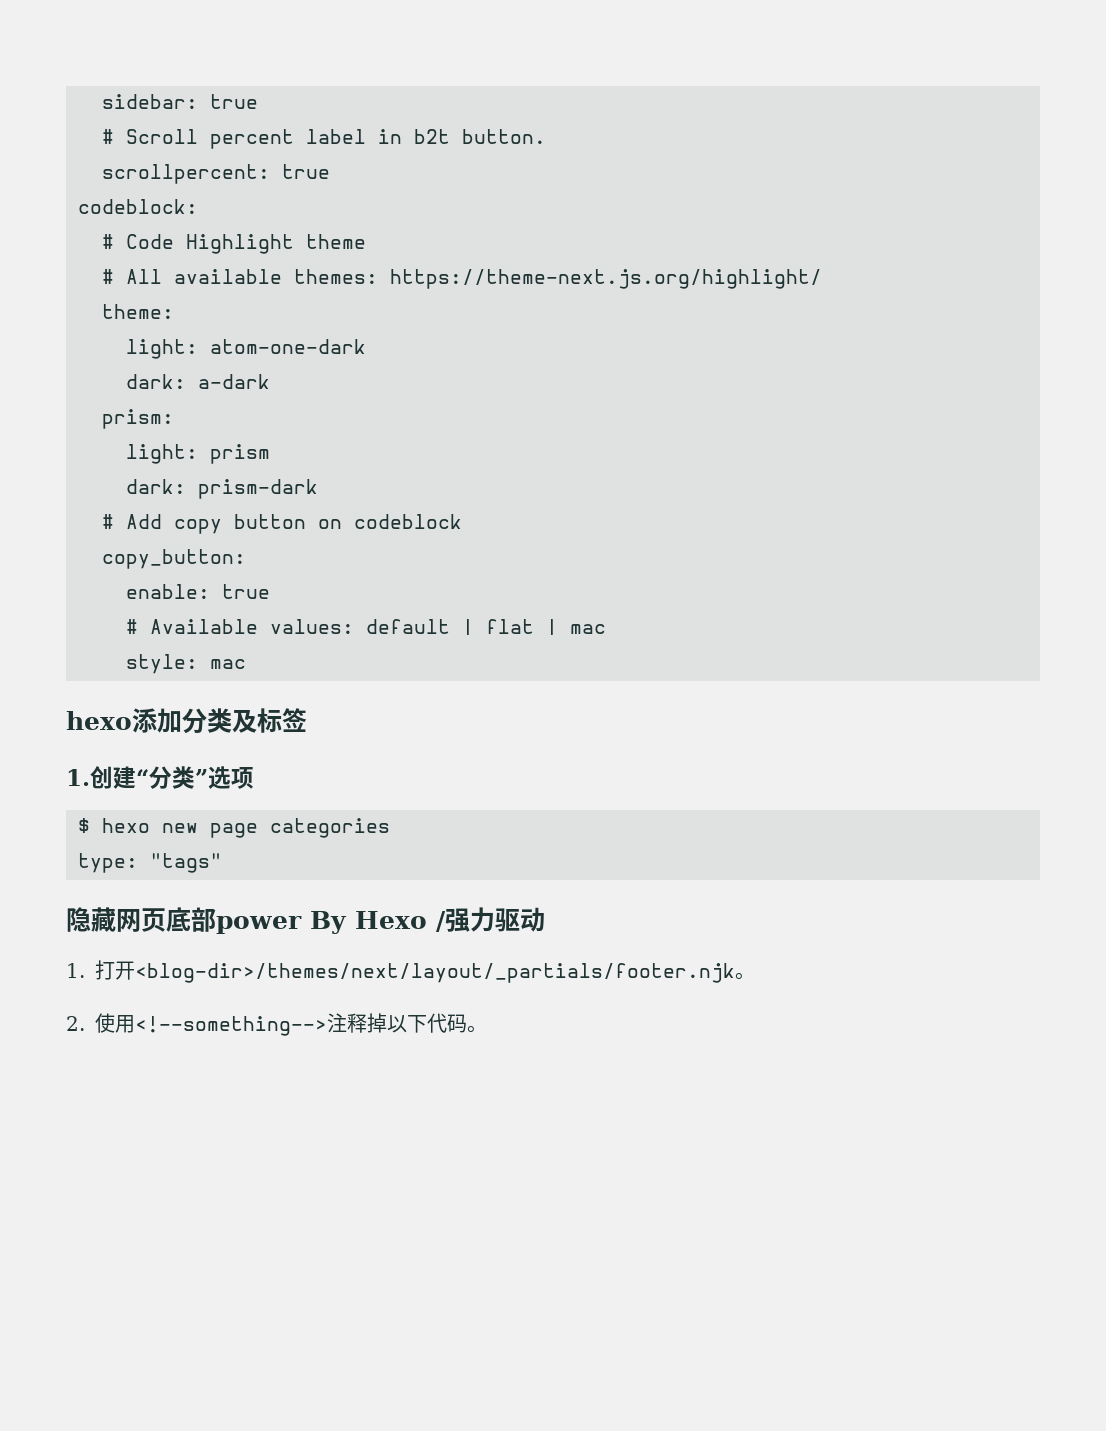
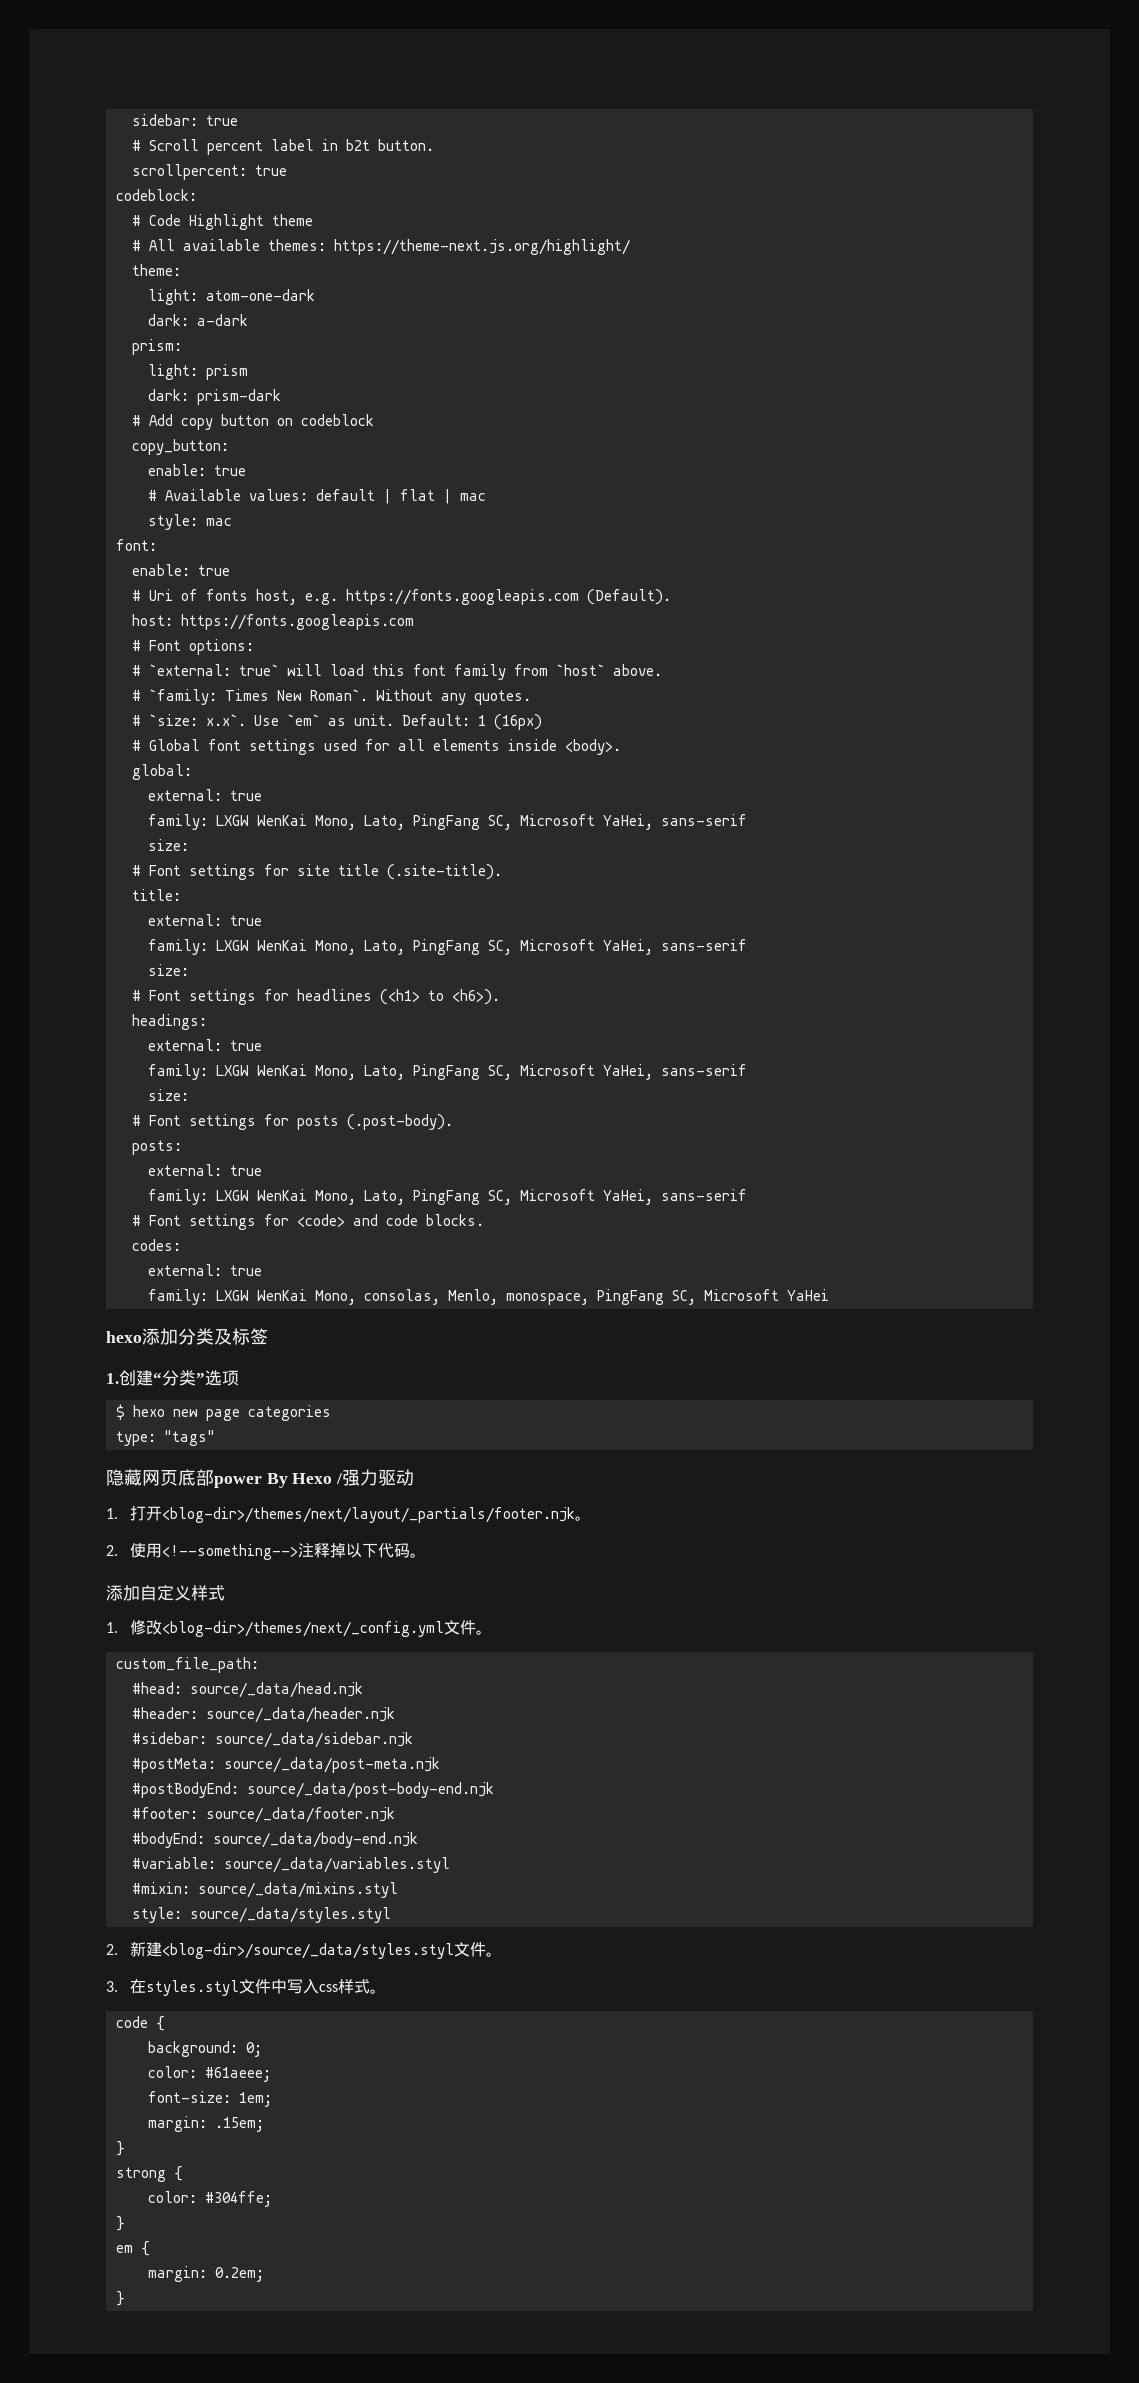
(246, 664) none -> [115,539,157,551] [131,564,230,576] [131,589,671,605] [131,614,414,630] [131,639,254,655] [131,664,662,680] [131,689,531,705] [131,714,542,730] [131,739,621,755] [131,764,192,780] [147,789,262,801] [147,814,747,830] [147,839,189,851] [131,864,502,880] [131,889,181,901] [147,914,262,926] [147,939,747,955] [147,964,189,976] [131,989,500,1005] [131,1014,207,1030] [147,1039,262,1051] [147,1064,747,1080] [147,1089,189,1101] [131,1114,453,1130] [131,1140,182,1155] [147,1164,262,1176] [147,1189,747,1205] [131,1214,484,1230] [131,1239,181,1251] [147,1264,262,1276] [147,1289,829,1305] // font: // enable: true // # Uri of fonts host, e.g. https://fonts.googleapis.com (Default). // host: https://fonts.googleapis.com // # Font options: // # `external: true` will load this font family from `host` above. // # `family: Times New Roman`. Without any quotes. // # `size: x.x`. Use `em` as unit. Default: 1 (16px) // # Global font settings used for all elements inside <body>. // global: // external: true // family: LXGW WenKai Mono, Lato, PingFang SC, Microsoft YaHei, sans-serif // size: // # Font settings for site title (.site-title). // title: // external: true // family: LXGW WenKai Mono, Lato, PingFang SC, Microsoft YaHei, sans-serif // size: // # Font settings for headlines (<h1> to <h6>). // headings: // external: true // family: LXGW WenKai Mono, Lato, PingFang SC, Microsoft YaHei, sans-serif // size: // # Font settings for posts (.post-body). // posts: // external: true // family: LXGW WenKai Mono, Lato, PingFang SC, Microsoft YaHei, sans-serif // # Font settings for <code> and code blocks. // codes: // external: true // family: LXGW WenKai Mono, consolas, Menlo, monospace, PingFang SC, Microsoft YaHei
(487, 1029) none -> [106,1585,225,1601] [106,1619,493,1637] [115,1657,259,1673] [131,1682,363,1698] [131,1707,395,1723] [131,1732,413,1748] [131,1757,440,1773] [131,1782,494,1798] [131,1807,395,1823] [131,1832,418,1848] [131,1857,450,1873] [131,1882,398,1898] [131,1907,391,1923] [106,1941,503,1959] [106,1979,387,1996] [115,2016,165,2031] [147,2041,262,2057] [147,2066,271,2082] [147,2091,272,2107] [147,2116,264,2132] [115,2141,125,2156] [115,2166,183,2182] [147,2191,272,2207] [115,2216,125,2231] [115,2241,150,2256] [147,2266,264,2282] [115,2291,125,2306] // 添加自定义样式 // 1.修改<blog-dir>/themes/next/_config.yml文件。 // custom_file_path: // #head: source/_data/head.njk // #header: source/_data/header.njk // #sidebar: source/_data/sidebar.njk // #postMeta: source/_data/post-meta.njk // #postBodyEnd: source/_data/post-body-end.njk // #footer: source/_data/footer.njk // #bodyEnd: source/_data/body-end.njk // #variable: source/_data/variables.styl // #mixin: source/_data/mixins.styl // style: source/_data/styles.styl // 2.新建<blog-dir>/source/_data/styles.styl文件。 // 3.在styles.styl文件中写入css样式。 // code { // background: 0; // color: #61aeee; // font-size: 1em; // margin: .15em; // } // strong { // color: #304ffe; // } // em { // margin: 0.2em; // }

